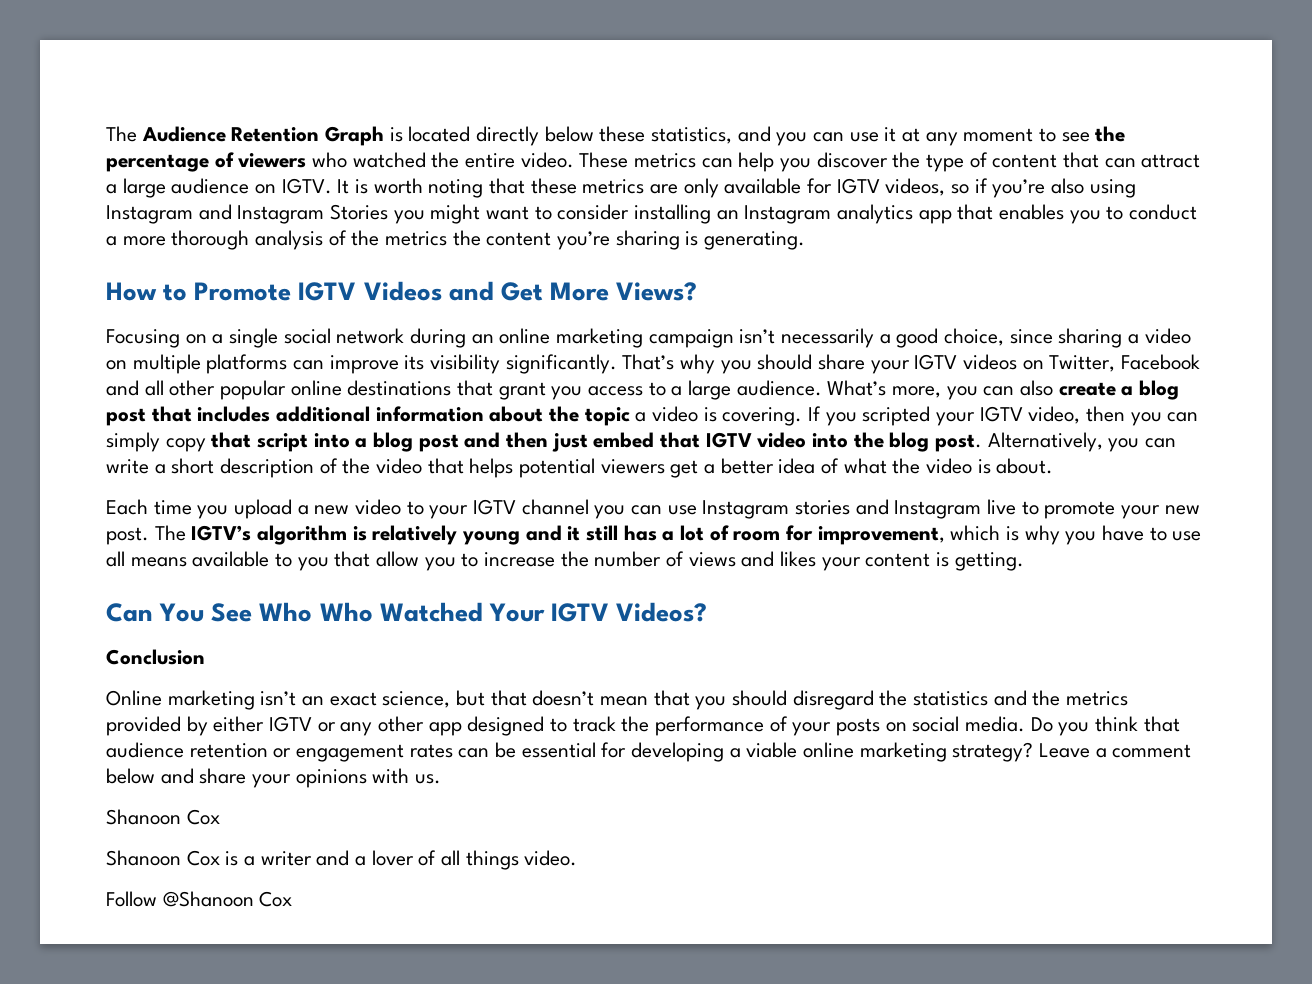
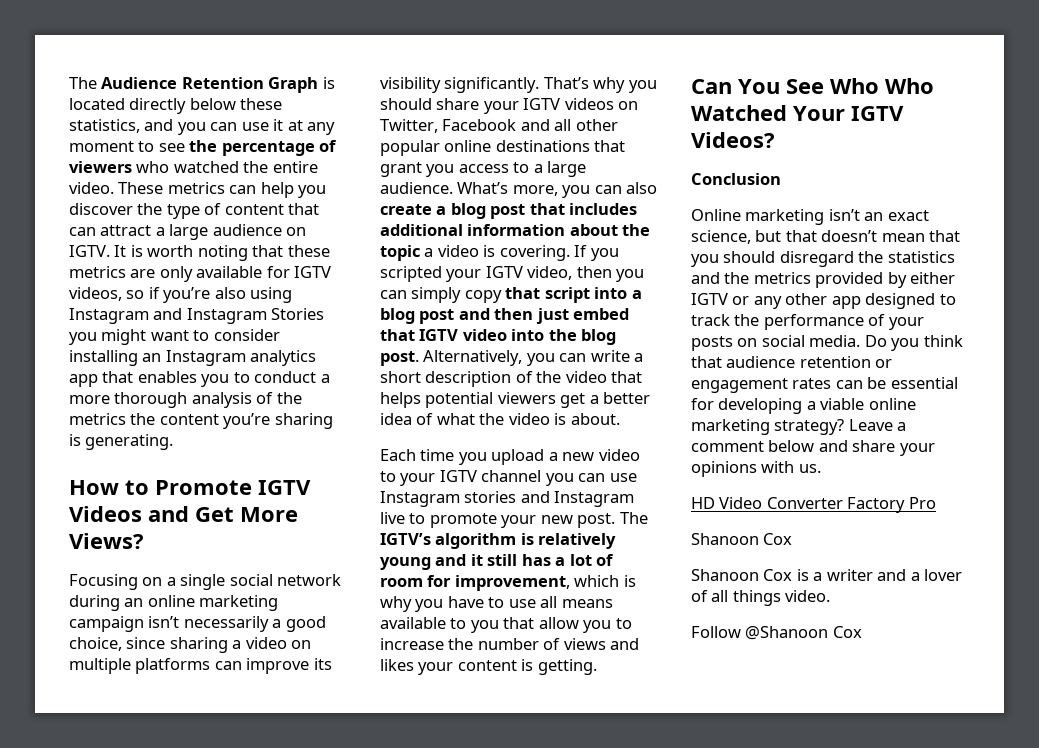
(442, 779) none -> [691,497,936,513] // HD Video Converter Factory Pro

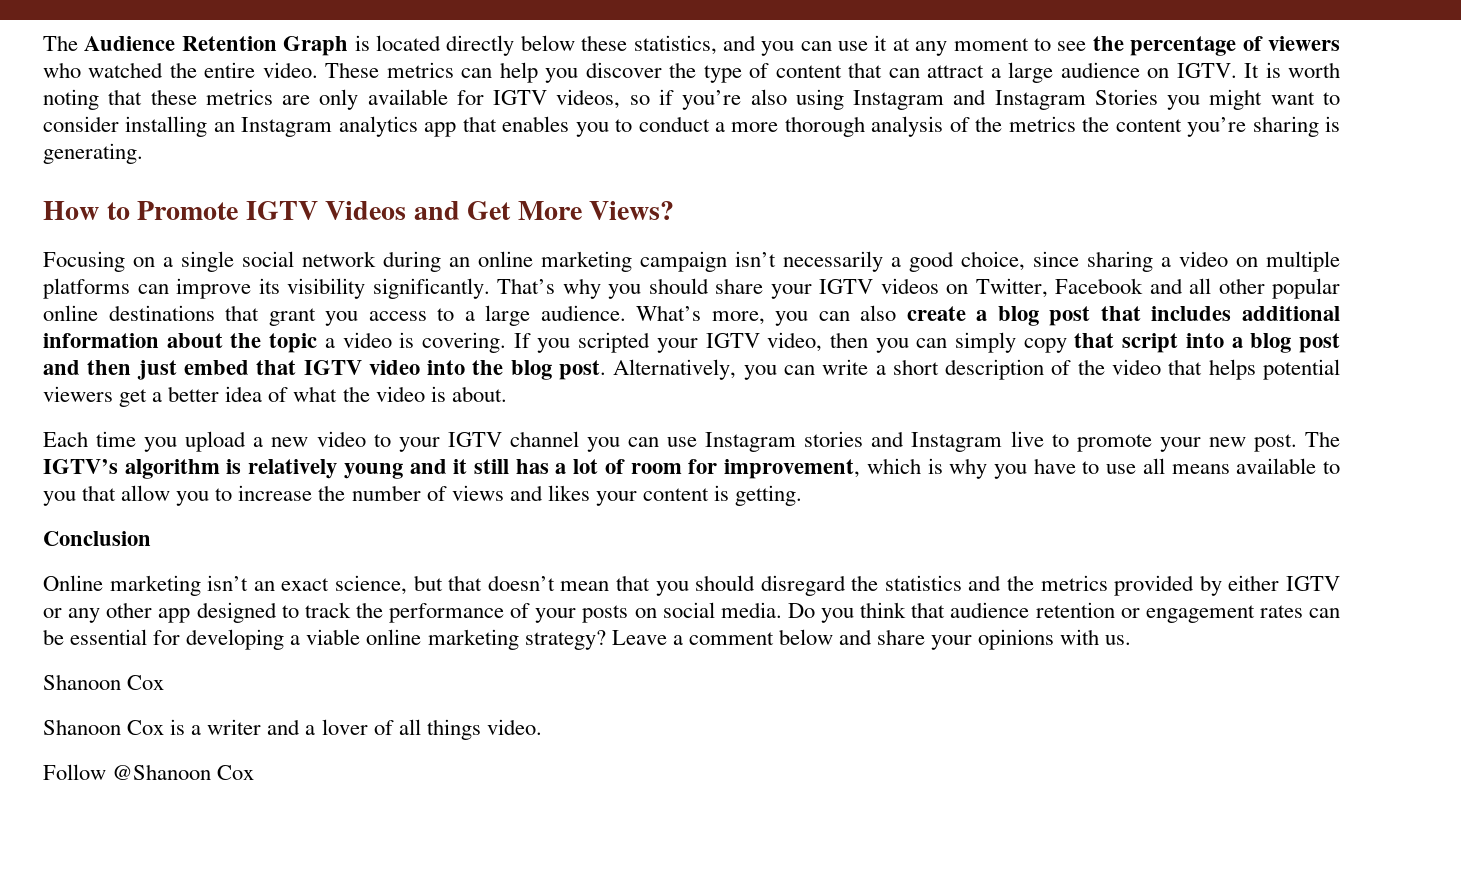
[691,78,934,94] [691,105,904,121] [691,132,775,148] // Can You See Who Who Watched Your IGTV Videos? -> (803, 495) none
[691,497,936,513] // HD Video Converter Factory Pro -> (1132, 640) none

